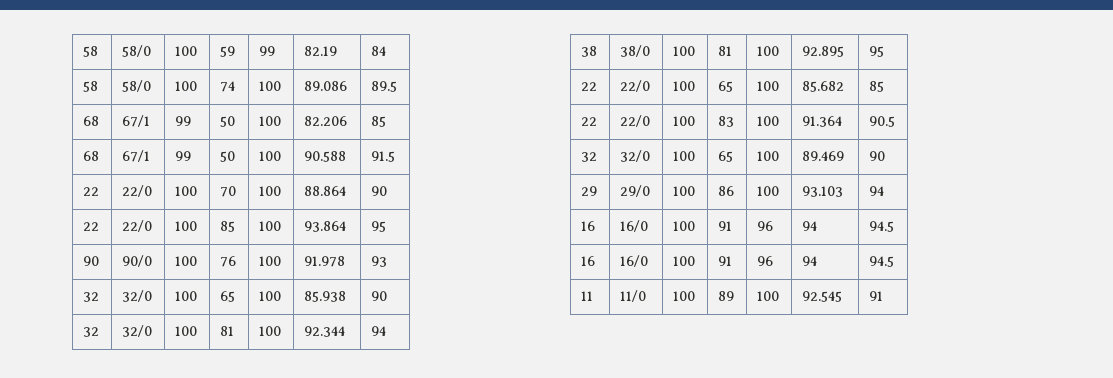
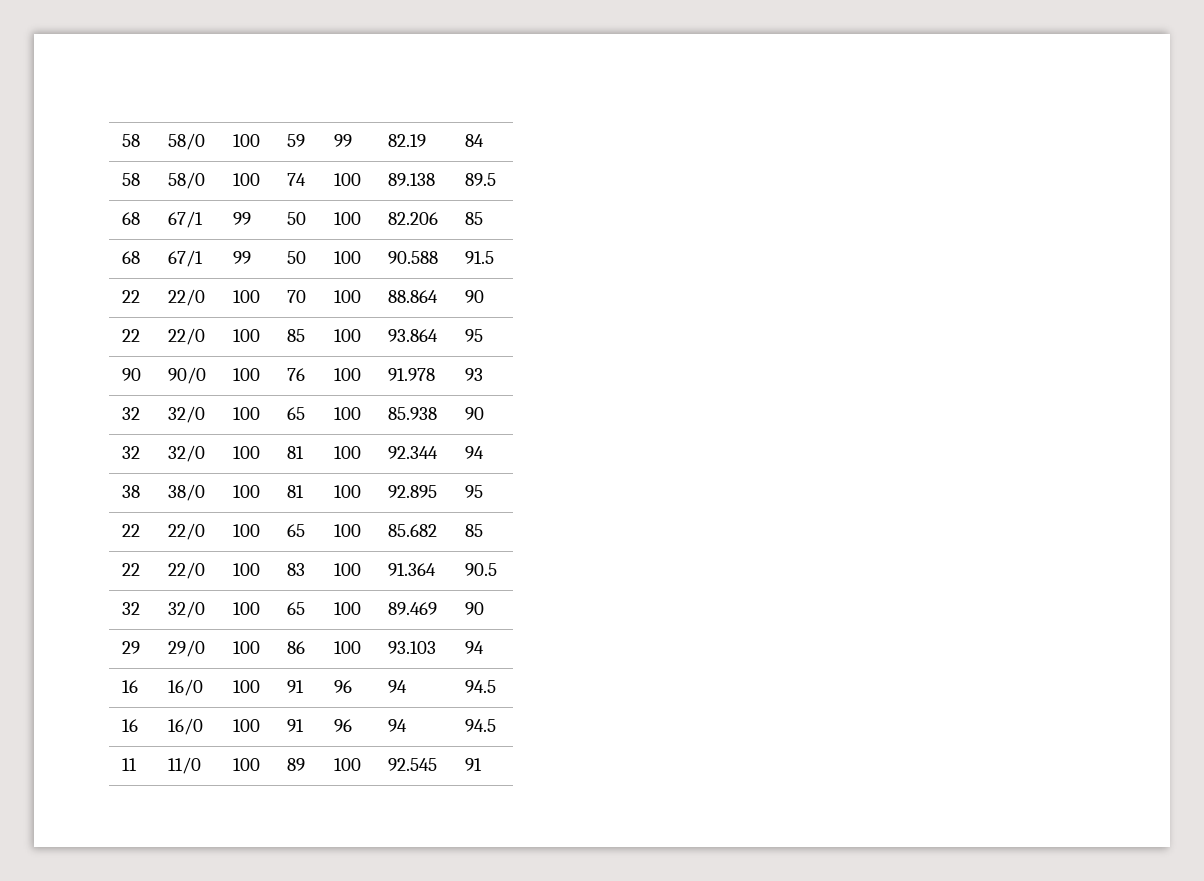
[304,81,348,91] 89.086 -> [388,173,436,186] 89.138

